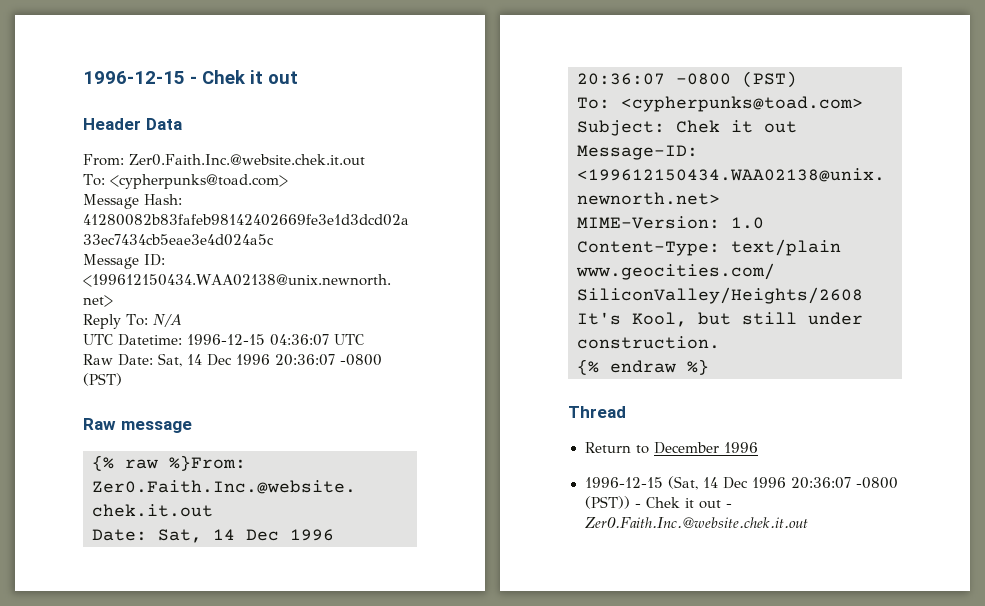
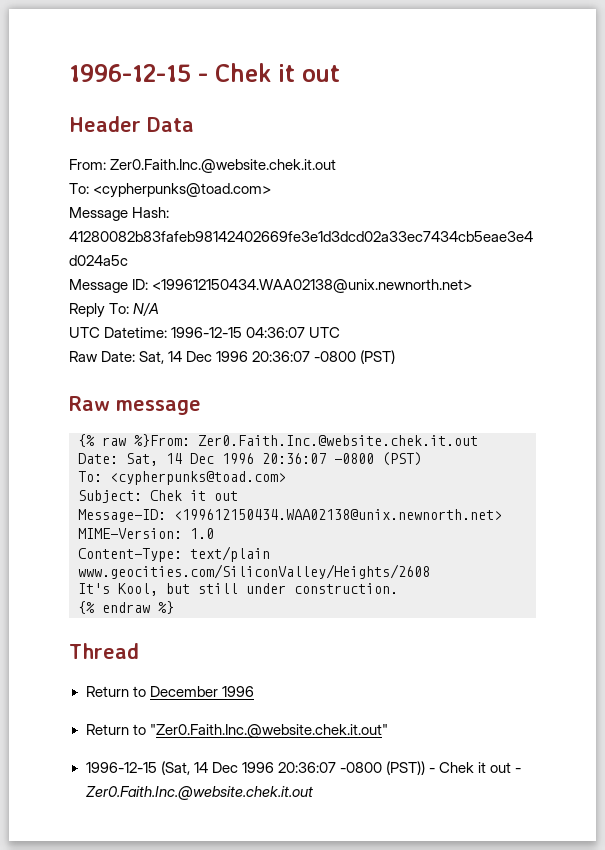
(758, 447) none -> [85,724,388,738] // Return to "Zer0.Faith.Inc.@website.chek.it.out"

